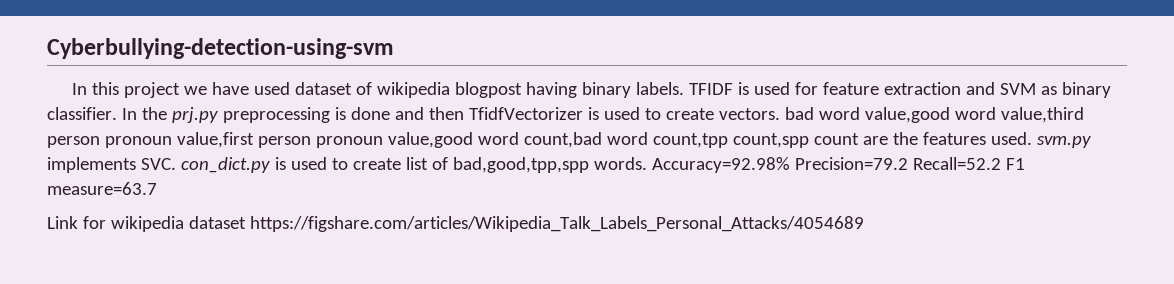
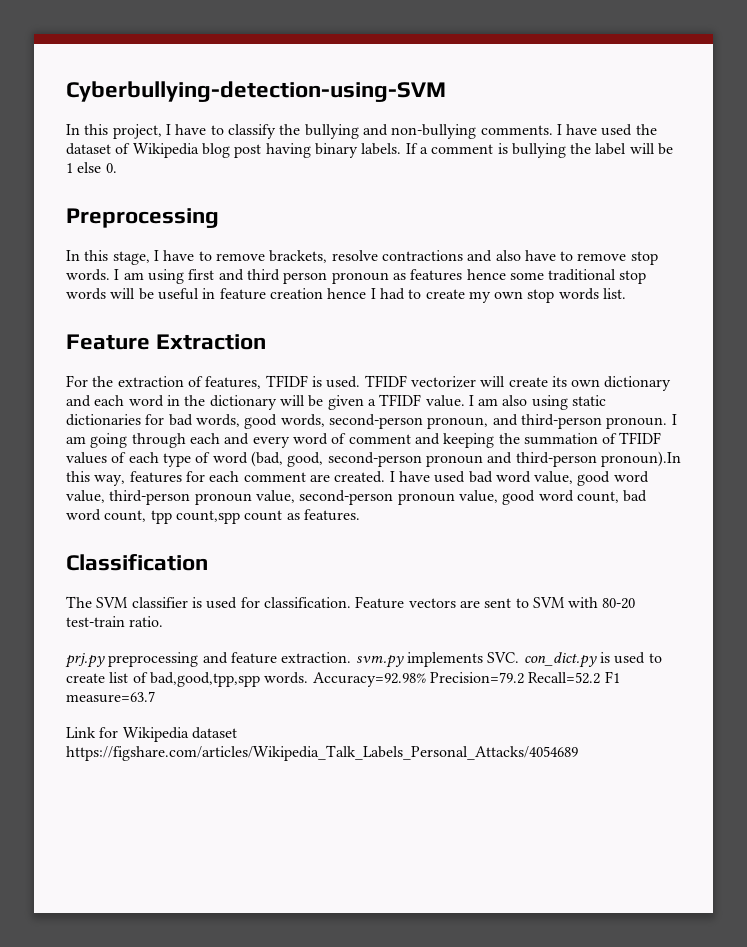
[47,38,394,59] [71,82,290,98] Cyberbullying-detection-using-svm // In this project we have used -> [66,81,446,102] [66,124,657,139] Cyberbullying-detection-using-SVM // In this project, I have to classify the bullying and non-bullying comments. I have used the
[376,82,1111,98] [47,107,1084,123] [47,132,1032,148] wikipedia blogpost having binary labels. TFIDF is used for feature extraction and SVM as binary classifier. In the prj.py preprocessing is done and then TfidfVectorizer is used to create vectors. bad word value,good word value,third person pronoun value,first person pronoun value,good word count,bad word count,tpp count,spp count are the features used. -> [132,143,674,158] [66,162,117,173] [66,208,219,228] [66,250,658,265] [66,269,647,284] [66,288,627,303] [66,334,267,350] [66,375,672,391] [66,394,607,410] [66,414,677,429] [66,432,662,448] [66,451,681,467] [66,471,649,486] [66,490,648,505] [66,509,360,524] [66,554,208,571] [66,596,636,609] [66,616,164,627] [65,652,352,668] Wikipedia blog post having binary labels. If a comment is bullying the label will be 1 else 0. // Preprocessing // In this stage, I have to remove brackets, resolve contractions and also have to remove stop words. I am using first and third person pronoun as features hence some traditional stop words will be useful in feature creation hence I had to create my own stop words list. // Feature Extraction // For the extraction of features, TFIDF is used. TFIDF vectorizer will create its own dictionary and each word in the dictionary will be given a TFIDF value. I am also using static dictionaries for bad words, good words, second-person pronoun, and third-person pronoun. I am going through each and every word of comment and keeping the summation of TFIDF values of each type of word (bad, good, second-person pronoun and third-person pronoun).In this way, features for each comment are created. I have used bad word value, good word value, third-person pronoun value, second-person pronoun value, good word count, bad word count, tpp count,spp count as features. // Classification // The SVM classifier is used for classification. Feature vectors are sent to SVM with 80-20 test-train ratio. // prj.py preprocessing and feature extraction.
[110,216,184,232] wikipedia -> [122,727,189,742] Wikipedia

